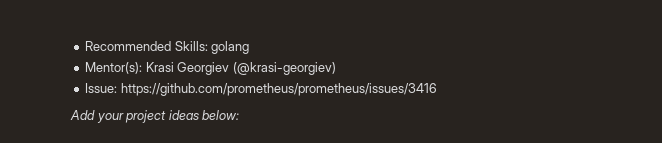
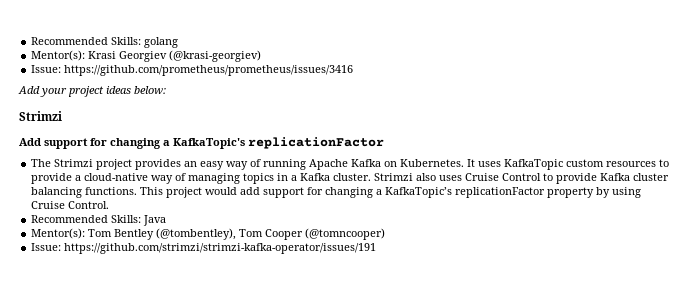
(240, 115) none -> [19,111,62,121] [19,137,384,149] [31,159,670,170] [31,173,670,184] [31,187,642,198] [31,201,110,209] [31,215,167,226] [31,228,386,240] [31,243,377,254] // Strimzi // Add support for changing a KafkaTopic's replicationFactor // The Strimzi project provides an easy way of running Apache Kafka on Kubernetes. It uses KafkaTopic custom resources to provide a cloud-native way of managing topics in a Kafka cluster. Strimzi also uses Cruise Control to provide Kafka cluster balancing functions. This project would add support for changing a KafkaTopic’s replicationFactor property by using Cruise Control. // Recommended Skills: Java // Mentor(s): Tom Bentley (@tombentley), Tom Cooper (@tomncooper) // Issue: https://github.com/strimzi/strimzi-kafka-operator/issues/191

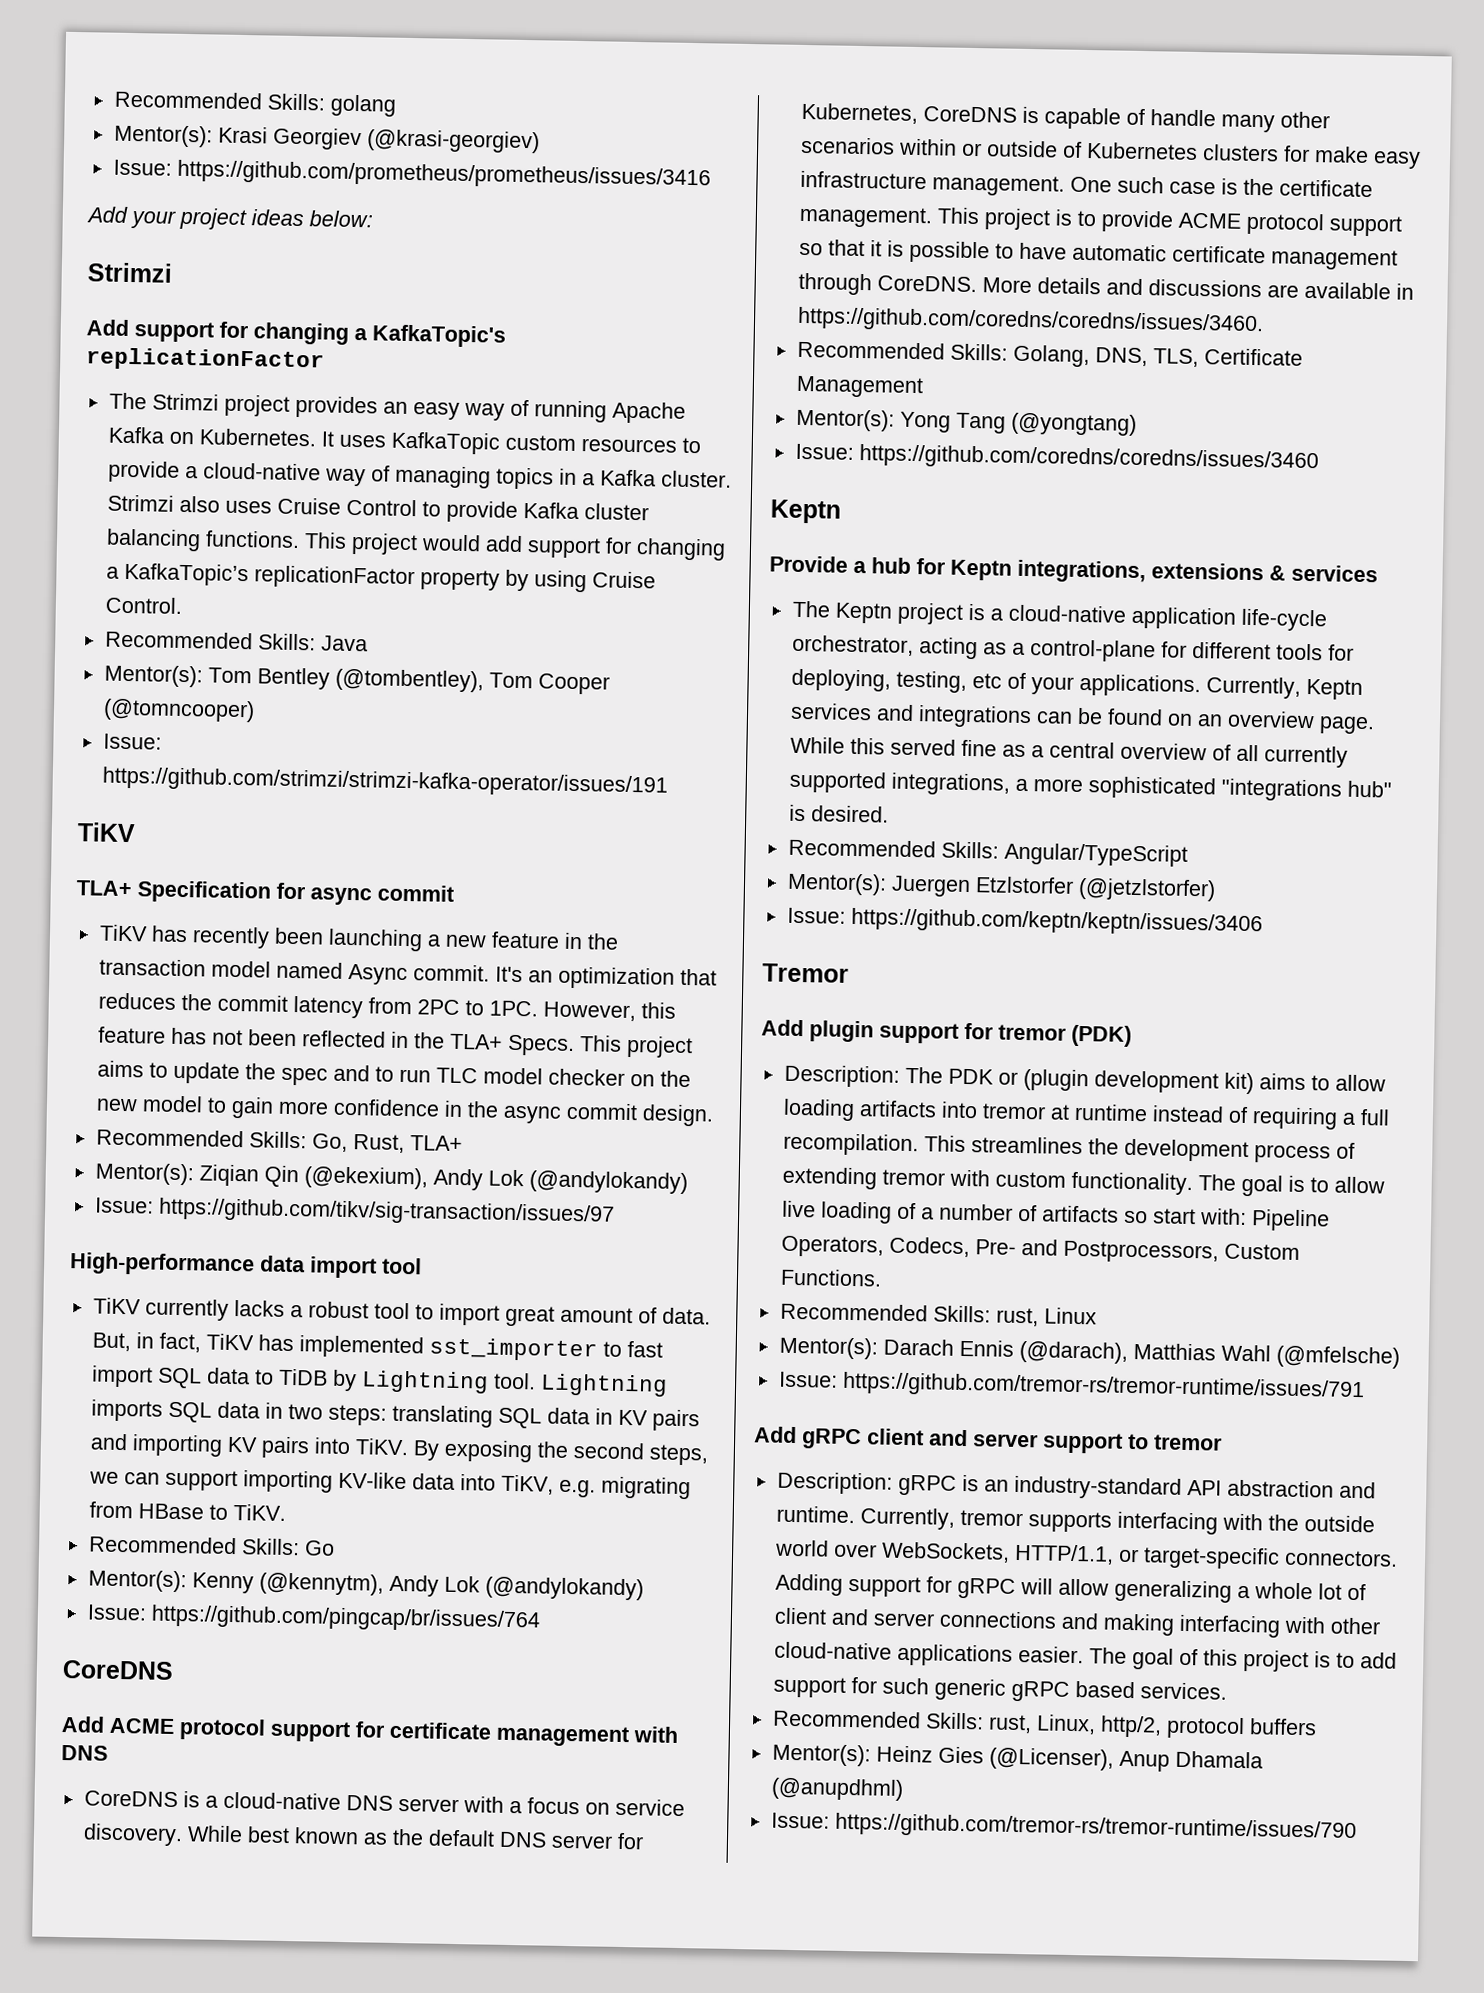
(377, 248) none -> [77,822,135,843] [76,880,454,906] [98,924,619,952] [98,958,717,990] [97,992,676,1022] [97,1026,693,1059] [96,1060,691,1088] [95,1095,714,1127] [95,1128,463,1154] [94,1162,688,1195] [94,1197,615,1227] [69,1252,422,1279] [92,1297,711,1327] [91,1332,663,1362] [90,1365,668,1397] [90,1399,700,1432] [89,1433,709,1466] [88,1469,691,1500] [88,1501,286,1521] [88,1535,335,1556] [87,1569,644,1601] [86,1604,541,1633] [62,1660,174,1680] [61,1716,678,1748] [61,1745,108,1761] [83,1790,685,1817] [82,1823,644,1850] [800,102,1330,133] [800,136,1421,169] [799,170,1373,198] [798,205,1402,237] [798,239,1398,271] [797,272,1414,300] [796,306,1264,337] [796,340,1303,368] [795,375,924,399] [795,408,1137,436] [794,443,1319,474] [770,499,841,524] [769,555,1378,584] [791,600,1327,632] [791,634,1354,663] [790,668,1363,700] [789,702,1375,735] [789,736,1348,768] [788,770,1392,802] [788,804,889,823] [787,838,1188,867] [786,872,1216,902] [786,907,1263,937] [762,963,849,983] [761,1019,1132,1047] [783,1064,1386,1095] [782,1098,1390,1130] [782,1132,1355,1164] [781,1166,1385,1197] [781,1200,1330,1232] [780,1235,1300,1264] [779,1268,882,1287] [779,1302,1097,1327] [778,1336,1400,1369] [778,1371,1365,1403] [754,1426,1223,1454] [776,1471,1376,1500] [775,1505,1375,1535] [774,1539,1398,1570] [774,1573,1366,1603] [773,1607,1381,1638] [773,1641,1397,1673] [772,1676,1227,1702] [772,1709,1317,1740] [771,1743,1263,1772] [770,1777,904,1801] [770,1812,1357,1844] // TiKV // TLA+ Specification for async commit // TiKV has recently been launching a new feature in the transaction model named Async commit. It's an optimization that reduces the commit latency from 2PC to 1PC. However, this feature has not been reflected in the TLA+ Specs. This project aims to update the spec and to run TLC model checker on the new model to gain more confidence in the async commit design. // Recommended Skills: Go, Rust, TLA+ // Mentor(s): Ziqian Qin (@ekexium), Andy Lok (@andylokandy) // Issue: https://github.com/tikv/sig-transaction/issues/97 // High-performance data import tool // TiKV currently lacks a robust tool to import great amount of data. But, in fact, TiKV has implemented sst_importer to fast import SQL data to TiDB by Lightning tool. Lightning imports SQL data in two steps: translating SQL data in KV pairs and importing KV pairs into TiKV. By exposing the second steps, we can support importing KV-like data into TiKV, e.g. migrating from HBase to TiKV. // Recommended Skills: Go // Mentor(s): Kenny (@kennytm), Andy Lok (@andylokandy) // Issue: https://github.com/pingcap/br/issues/764 // CoreDNS // Add ACME protocol support for certificate management with DNS // CoreDNS is a cloud-native DNS server with a focus on service discovery. While best known as the default DNS server for Kubernetes, CoreDNS is capable of handle many other scenarios within or outside of Kubernetes clusters for make easy infrastructure management. One such case is the certificate management. This project is to provide ACME protocol support so that it is possible to have automatic certificate management through CoreDNS. More details and discussions are available in https://github.com/coredns/coredns/issues/3460. // Recommended Skills: Golang, DNS, TLS, Certificate Management // Mentor(s): Yong Tang (@yongtang) // Issue: https://github.com/coredns/coredns/issues/3460 // Keptn // Provide a hub for Keptn integrations, extensions & services // The Keptn project is a cloud-native application life-cycle orchestrator, acting as a control-plane for different tools for deploying, testing, etc of your applications. Currently, Keptn services and integrations can be found on an overview page. While this served fine as a central overview of all currently supported integrations, a more sophisticated "integrations hub" is desired. // Recommended Skills: Angular/TypeScript // Mentor(s): Juergen Etzlstorfer (@jetzlstorfer) // Issue: https://github.com/keptn/keptn/issues/3406 // Tremor // Add plugin support for tremor (PDK) // Description: The PDK or (plugin development kit) aims to allow loading artifacts into tremor at runtime instead of requiring a full recompilation. This streamlines the development process of extending tremor with custom functionality. The goal is to allow live loading of a number of artifacts so start with: Pipeline Operators, Codecs, Pre- and Postprocessors, Custom Functions. // Recommended Skills: rust, Linux // Mentor(s): Darach Ennis (@darach), Matthias Wahl (@mfelsche) // Issue: https://github.com/tremor-rs/tremor-runtime/issues/791 // Add gRPC client and server support to tremor // Description: gRPC is an industry-standard API abstraction and runtime. Currently, tremor supports interfacing with the outside world over WebSockets, HTTP/1.1, or target-specific connectors. Adding support for gRPC will allow generalizing a whole lot of client and server connections and making interfacing with other cloud-native applications easier. The goal of this project is to add support for such generic gRPC based services. // Recommended Skills: rust, Linux, http/2, protocol buffers // Mentor(s): Heinz Gies (@Licenser), Anup Dhamala (@anupdhml) // Issue: https://github.com/tremor-rs/tremor-runtime/issues/790

